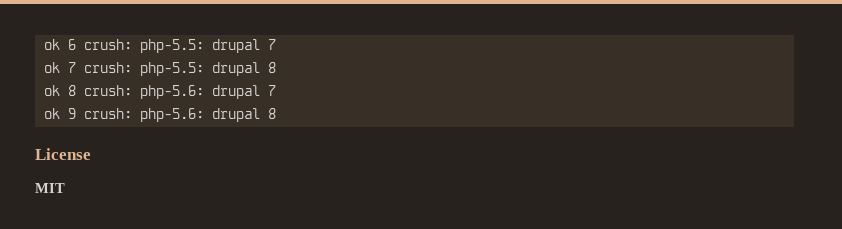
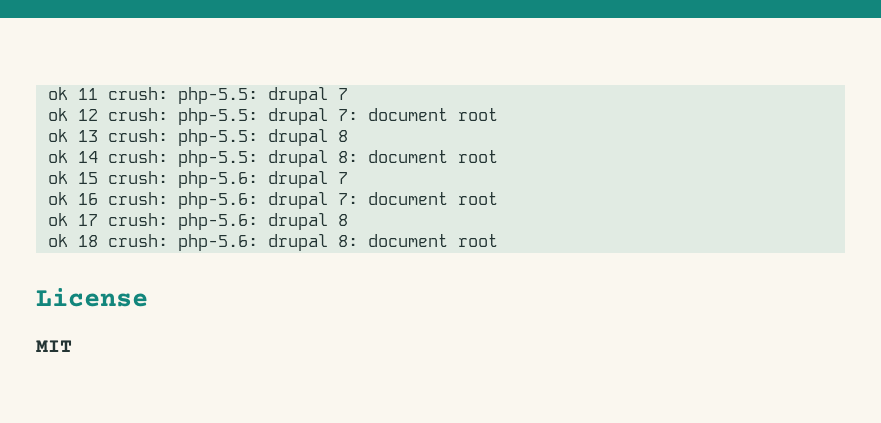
[43,39,76,50] ok 6 -> [48,87,98,100] ok 11
[67,62,76,73] 7 -> [78,108,498,125] [48,129,98,142] 12 crush: php-5.5: drupal 7: document root // ok 13
[67,85,76,96] 8 -> [78,150,498,167] [48,171,98,184] 14 crush: php-5.5: drupal 8: document root // ok 15
[67,108,276,122] 9 crush: php-5.6: drupal 8 -> [78,192,498,209] [48,213,348,230] [48,234,498,251] 16 crush: php-5.6: drupal 7: document root // ok 17 crush: php-5.6: drupal 8 // ok 18 crush: php-5.6: drupal 8: document root

